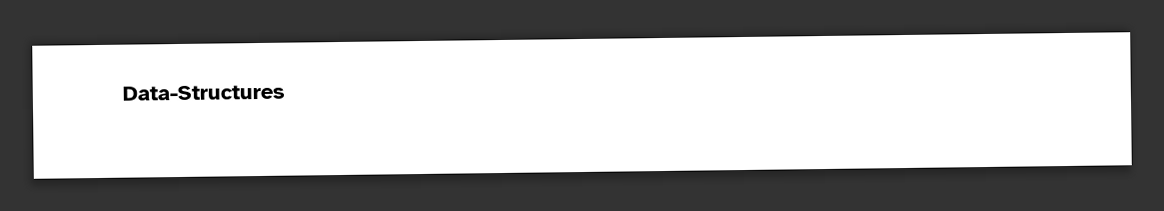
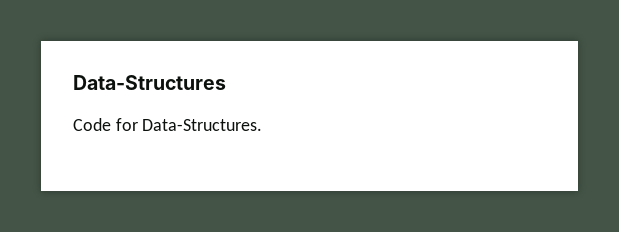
(285, 92) none -> [73,118,263,131] // Code for Data-Structures.

